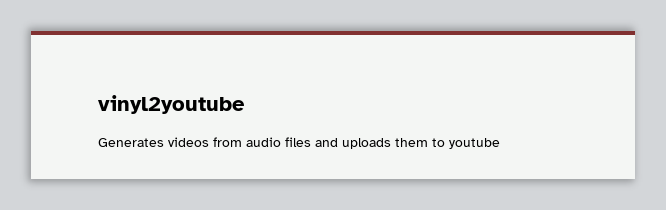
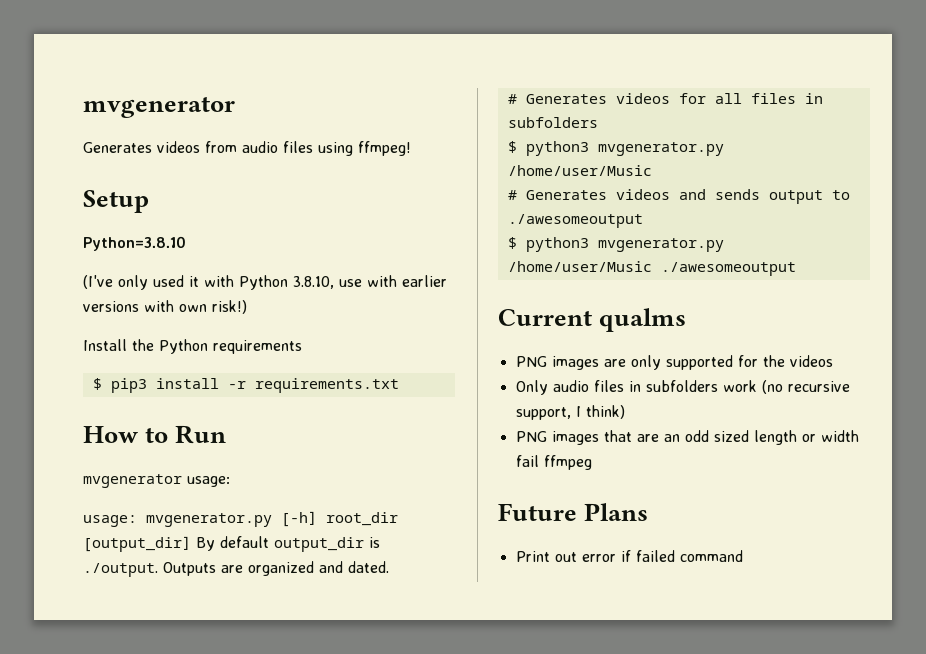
[98,95,245,114] vinyl2youtube -> [83,96,235,118] mvgenerator
[315,138,500,149] and uploads them to youtube -> [318,141,411,156] [83,190,149,213] [83,236,186,251] [83,275,447,290] [83,300,247,314] [83,339,302,354] [92,378,399,393] [83,425,227,444] [83,474,230,488] [83,511,398,527] [83,536,380,552] [83,561,389,577] [507,93,823,104] [507,117,598,128] [507,141,724,156] [507,165,652,176] [507,189,850,204] [507,214,643,228] [507,237,724,252] [507,261,796,276] [498,308,687,332] [515,355,833,370] [515,380,850,395] [515,405,625,420] [515,430,859,445] [515,455,592,470] [498,503,649,521] [515,550,743,562] using ffmpeg! // Setup // Python=3.8.10 // (I've only used it with Python 3.8.10, use with earlier versions with own risk!) // Install the Python requirements // $ pip3 install -r requirements.txt // How to Run // mvgenerator usage: // usage: mvgenerator.py [-h] root_dir [output_dir] By default output_dir is ./output. Outputs are organized and dated. // # Generates videos for all files in subfolders // $ python3 mvgenerator.py /home/user/Music // # Generates videos and sends output to ./awesomeoutput // $ python3 mvgenerator.py /home/user/Music ./awesomeoutput // Current qualms // PNG images are only supported for the videos // Only audio files in subfolders work (no recursive support, I think) // PNG images that are an odd sized length or width fail ffmpeg // Future Plans // Print out error if failed command

